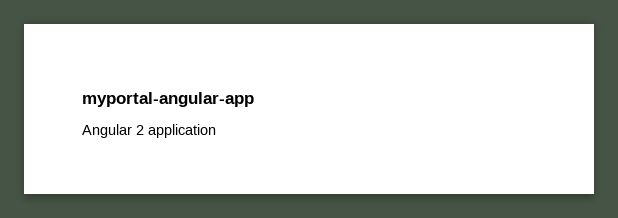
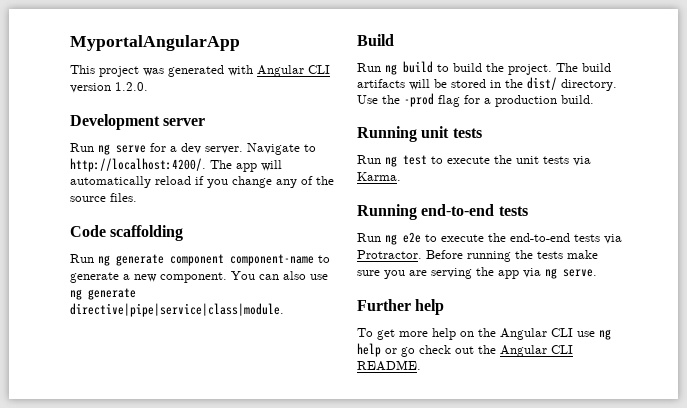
[82,92,254,107] [82,124,216,138] myportal-angular-app // Angular 2 application -> [70,35,240,51] [70,65,330,77] [70,82,148,93] [70,114,206,130] [70,143,316,155] [70,158,282,172] [70,176,334,188] [70,193,137,202] [70,225,184,241] [70,254,330,266] [70,271,328,283] [70,288,136,300] [70,303,284,317] [357,34,394,46] [357,61,611,75] [357,77,617,91] [357,93,594,107] [357,126,482,142] [357,155,591,167] [357,172,401,181] [357,204,528,220] [357,232,622,245] [357,250,598,262] [357,267,597,279] [357,299,445,315] [357,328,611,340] [357,343,573,357] [357,360,421,371] MyportalAngularApp // This project was generated with Angular CLI version 1.2.0. // Development server // Run ng serve for a dev server. Navigate to http://localhost:4200/. The app will automatically reload if you change any of the source files. // Code scaffolding // Run ng generate component component-name to generate a new component. You can also use ng generate directive|pipe|service|class|module. // Build // Run ng build to build the project. The build artifacts will be stored in the dist/ directory. Use the -prod flag for a production build. // Running unit tests // Run ng test to execute the unit tests via Karma. // Running end-to-end tests // Run ng e2e to execute the end-to-end tests via Protractor. Before running the tests make sure you are serving the app via ng serve. // Further help // To get more help on the Angular CLI use ng help or go check out the Angular CLI README.

